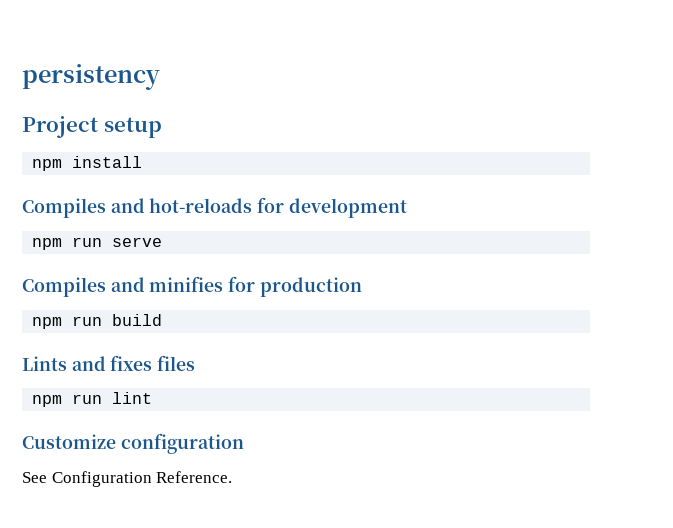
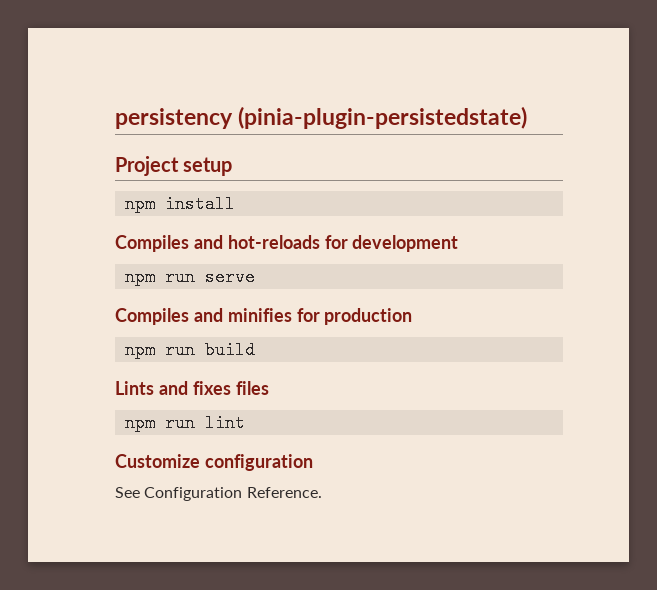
(160, 77) none -> [238,106,528,129] (pinia-plugin-persistedstate)

